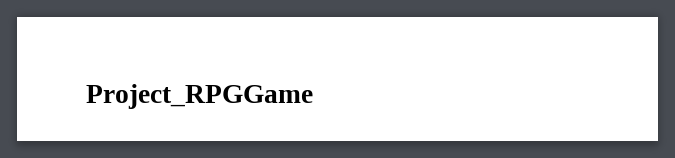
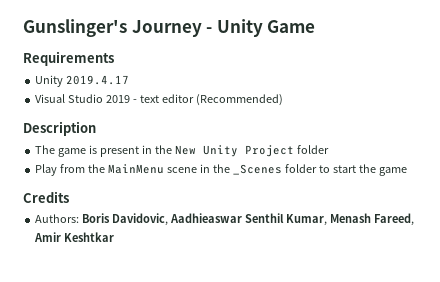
[86,84,313,109] Project_RPGGame -> [23,19,316,37] [23,51,114,66] [35,75,130,87] [35,94,283,106] [23,121,96,136] [35,145,329,157] [35,164,407,176] [23,191,69,203] [35,213,414,226] [34,232,115,242] Gunslinger's Journey - Unity Game // Requirements // Unity 2019.4.17 // Visual Studio 2019 - text editor (Recommended) // Description // The game is present in the New Unity Project folder // Play from the MainMenu scene in the _Scenes folder to start the game // Credits // Authors: Boris Davidovic, Aadhieaswar Senthil Kumar, Menash Fareed, Amir Keshtkar

